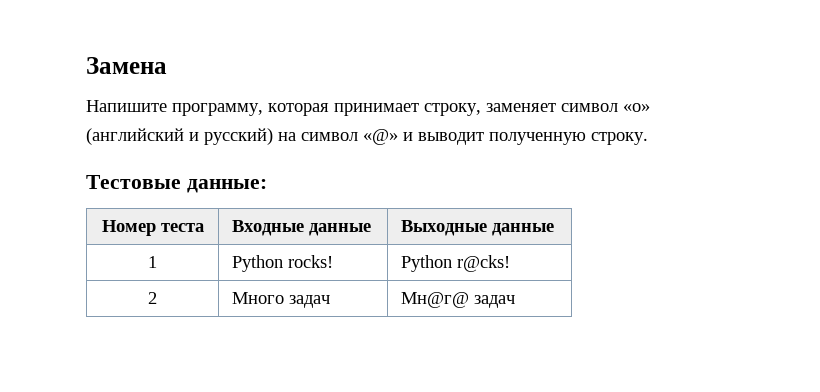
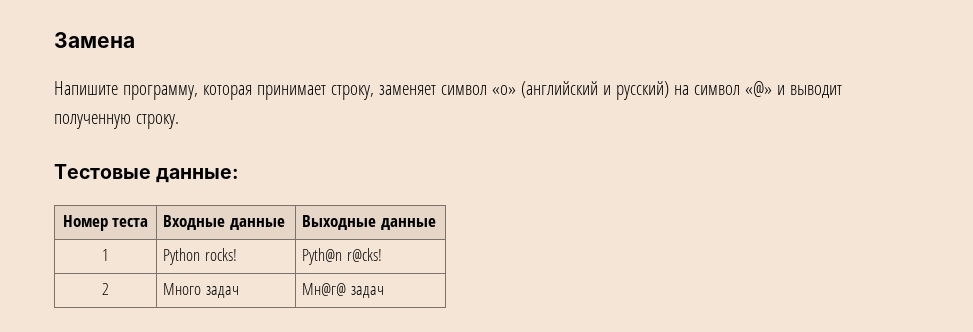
[400,255,452,272] Python -> [302,248,343,265] Pyth@n

